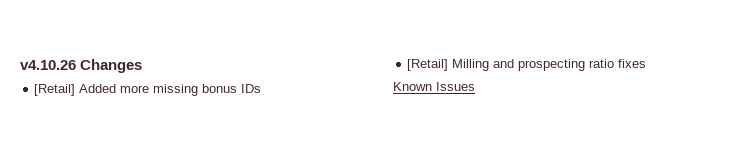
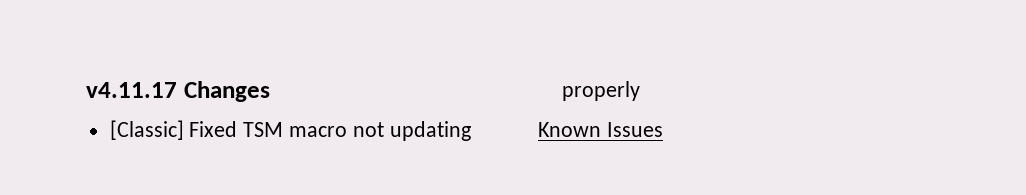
[20,60,76,70] v4.10.26 -> [86,82,177,98] v4.11.17
[34,84,262,96] [407,59,647,71] [Retail] Added more missing bonus IDs // [Retail] Milling and prospecting ratio fixes -> [109,120,471,141] [561,81,640,101] [Classic] Fixed TSM macro not updating properly

